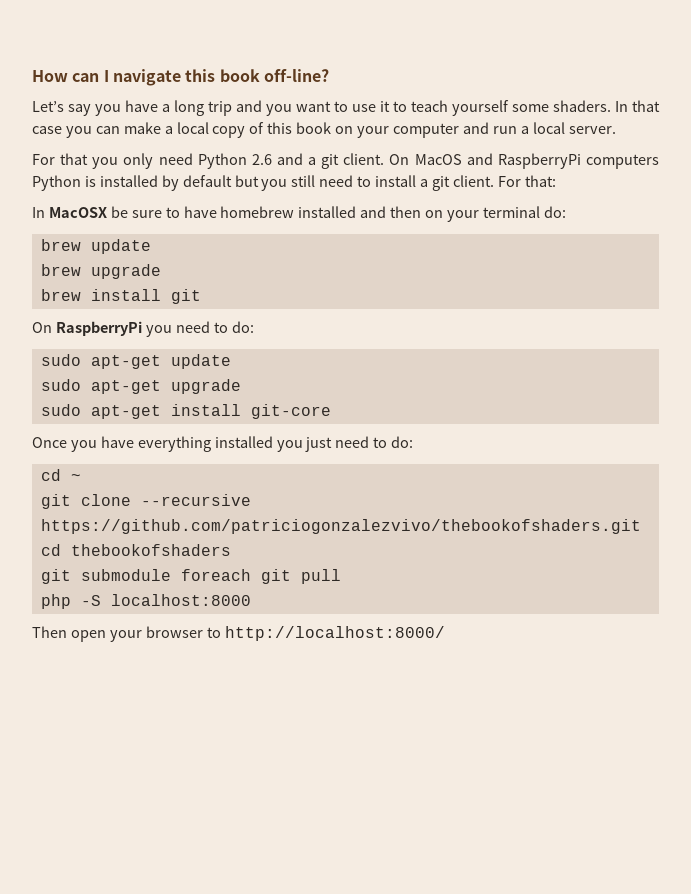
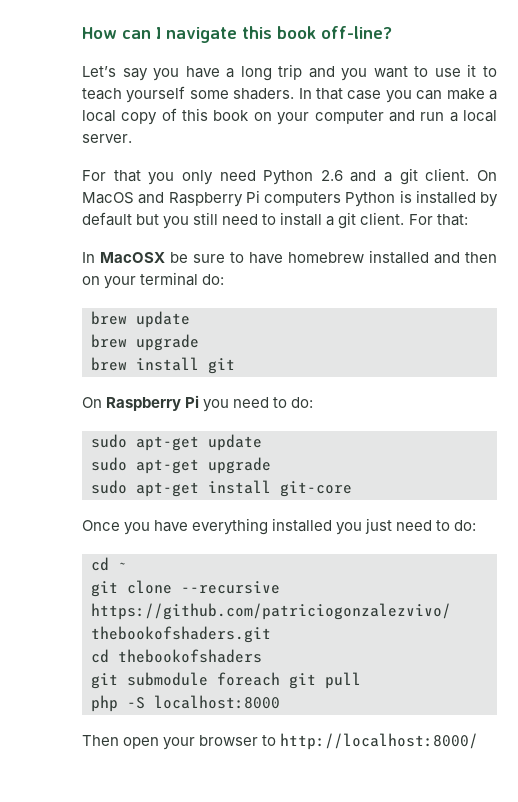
[497,153,581,169] RaspberryPi -> [168,190,260,207] Raspberry Pi
[55,321,142,336] RaspberryPi -> [106,395,200,411] Raspberry Pi

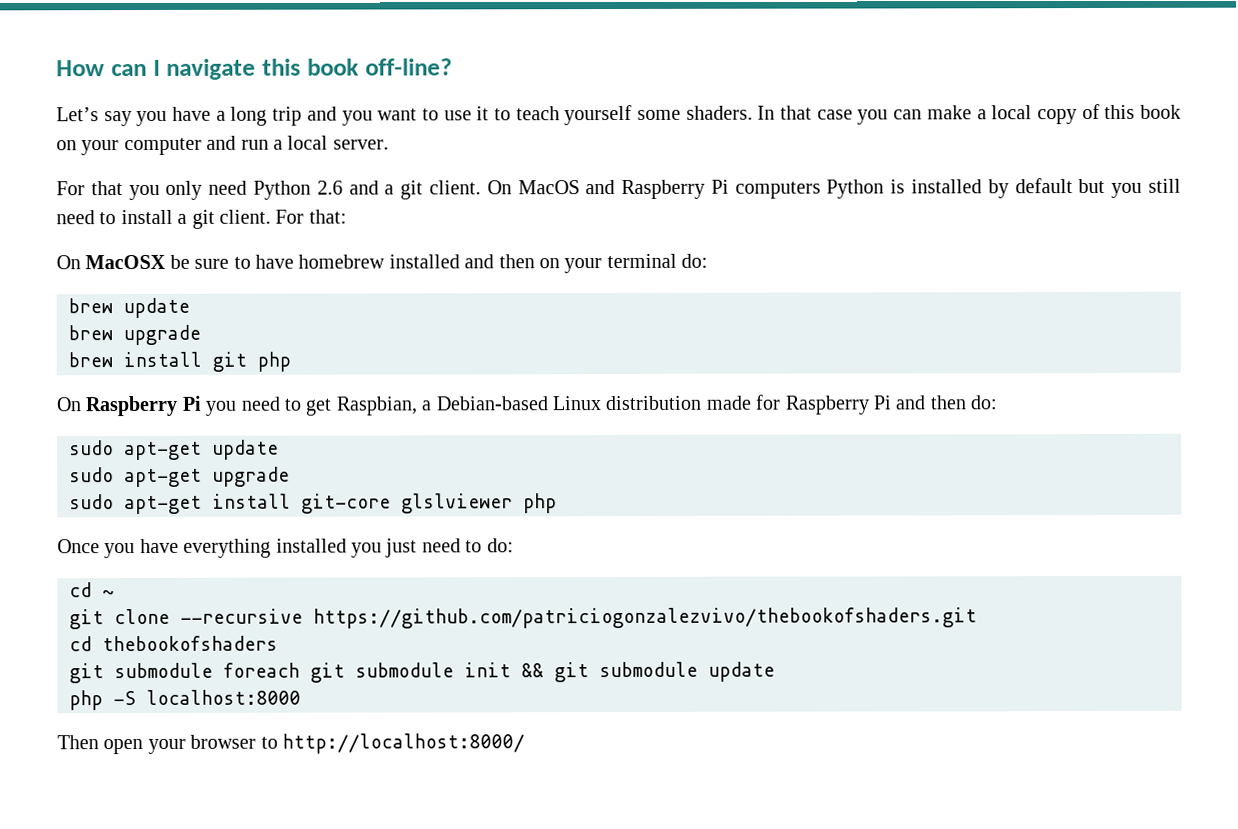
[82,252,95,263] In -> [56,255,81,270] On
(235, 366) none -> [257,351,291,372] php
(288, 402) none -> [305,394,966,416] get Raspbian, a Debian-based Linux distribution made for Raspberry Pi and then
(352, 489) none -> [401,493,557,514] glslviewer php
[325,672,361,689] pull -> [355,661,775,683] submodule init && git submodule update

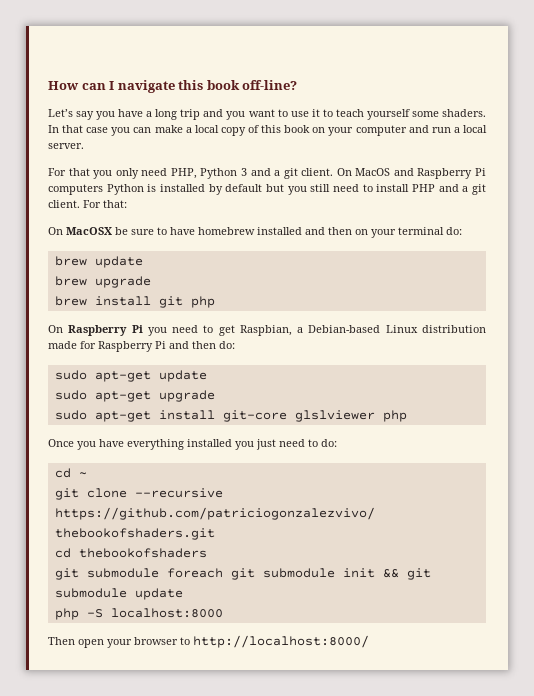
[252,180,343,200] Python 2.6 -> [170,168,247,179] PHP, Python 3
(173, 217) none -> [412,184,459,192] PHP and

